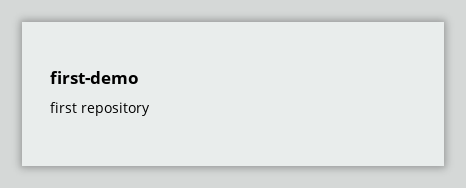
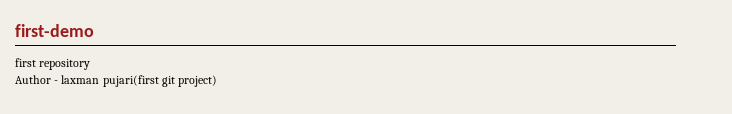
(150, 109) none -> [15,75,218,87] // Author - laxman pujari(first git project)

